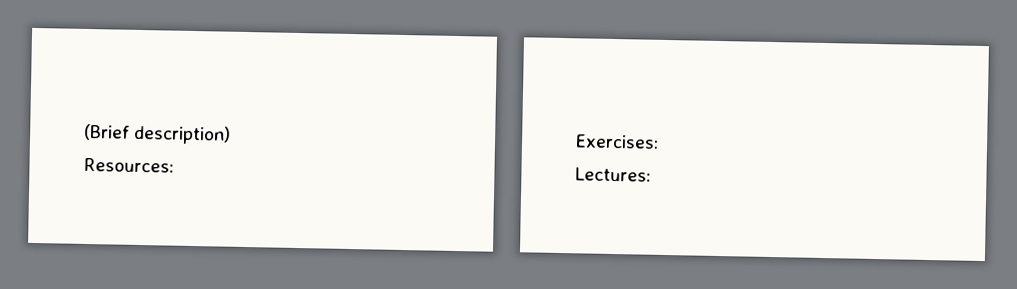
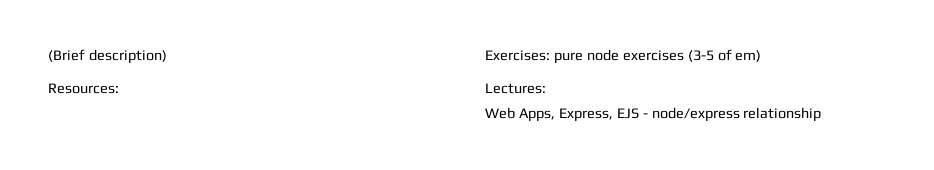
[575,167,651,182] // Lectures: -> [553,49,762,64] [485,83,546,94] [485,107,822,122] pure node exercises (3-5 of em) // Lectures: // Web Apps, Express, EJS - node/express relationship

